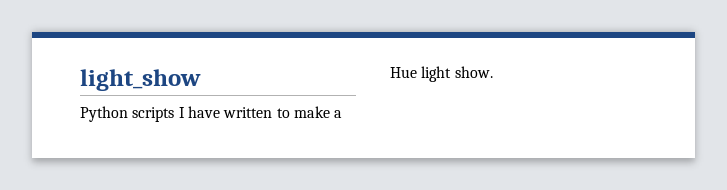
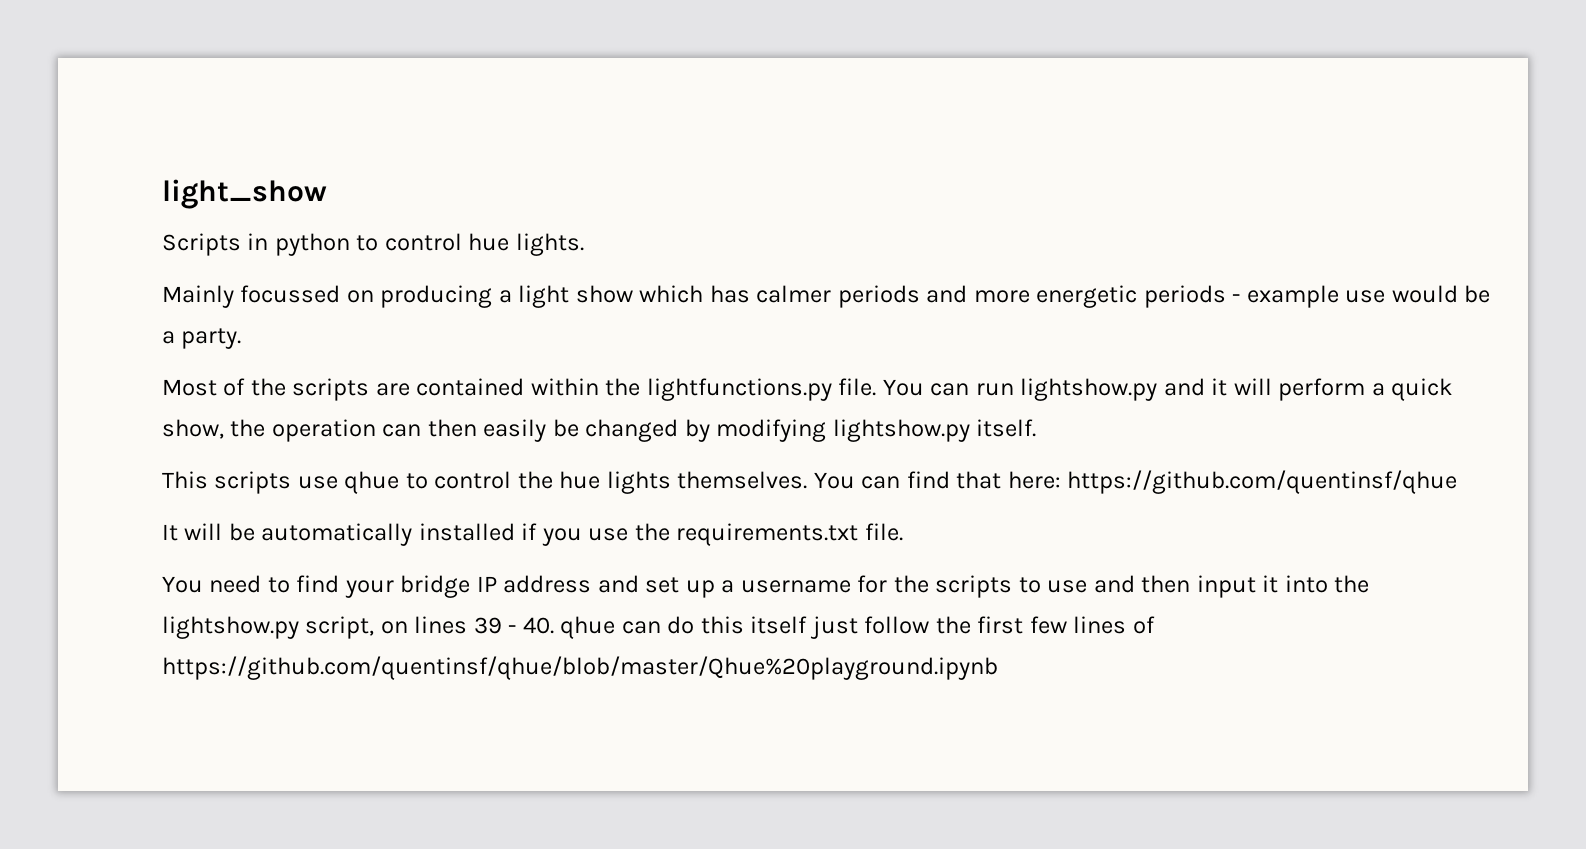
[80,106,343,122] [390,66,493,82] Python scripts I have written to make a Hue light show. -> [162,233,584,256] [162,285,1491,308] [162,328,242,349] [162,378,1454,401] [162,419,1037,442] [162,470,1458,494] [162,523,903,546] [162,575,1370,598] [162,616,1155,639] [162,656,998,680] Scripts in python to control hue lights. // Mainly focussed on producing a light show which has calmer periods and more energetic periods - example use would be a party. // Most of the scripts are contained within the lightfunctions.py file. You can run lightshow.py and it will perform a quick show, the operation can then easily be changed by modifying lightshow.py itself. // This scripts use qhue to control the hue lights themselves. You can find that here: https://github.com/quentinsf/qhue // It will be automatically installed if you use the requirements.txt file. // You need to find your bridge IP address and set up a username for the scripts to use and then input it into the lightshow.py script, on lines 39 - 40. qhue can do this itself just follow the first few lines of https://github.com/quentinsf/qhue/blob/master/Qhue%20playground.ipynb

